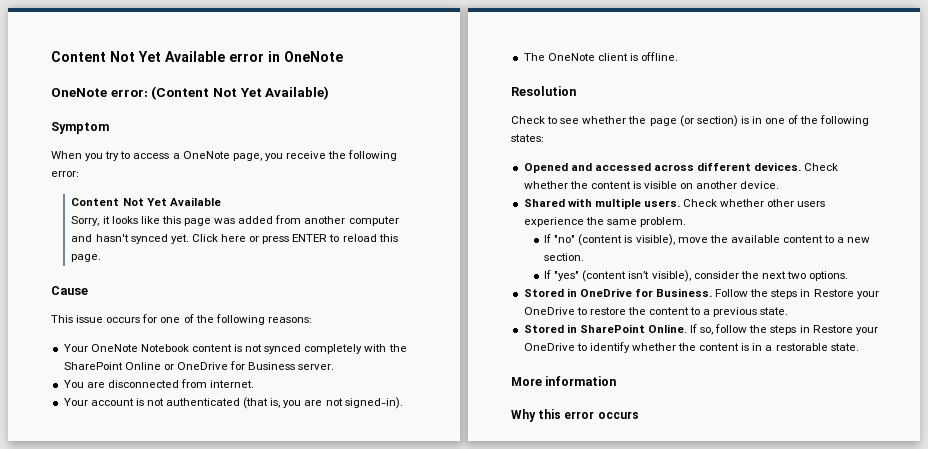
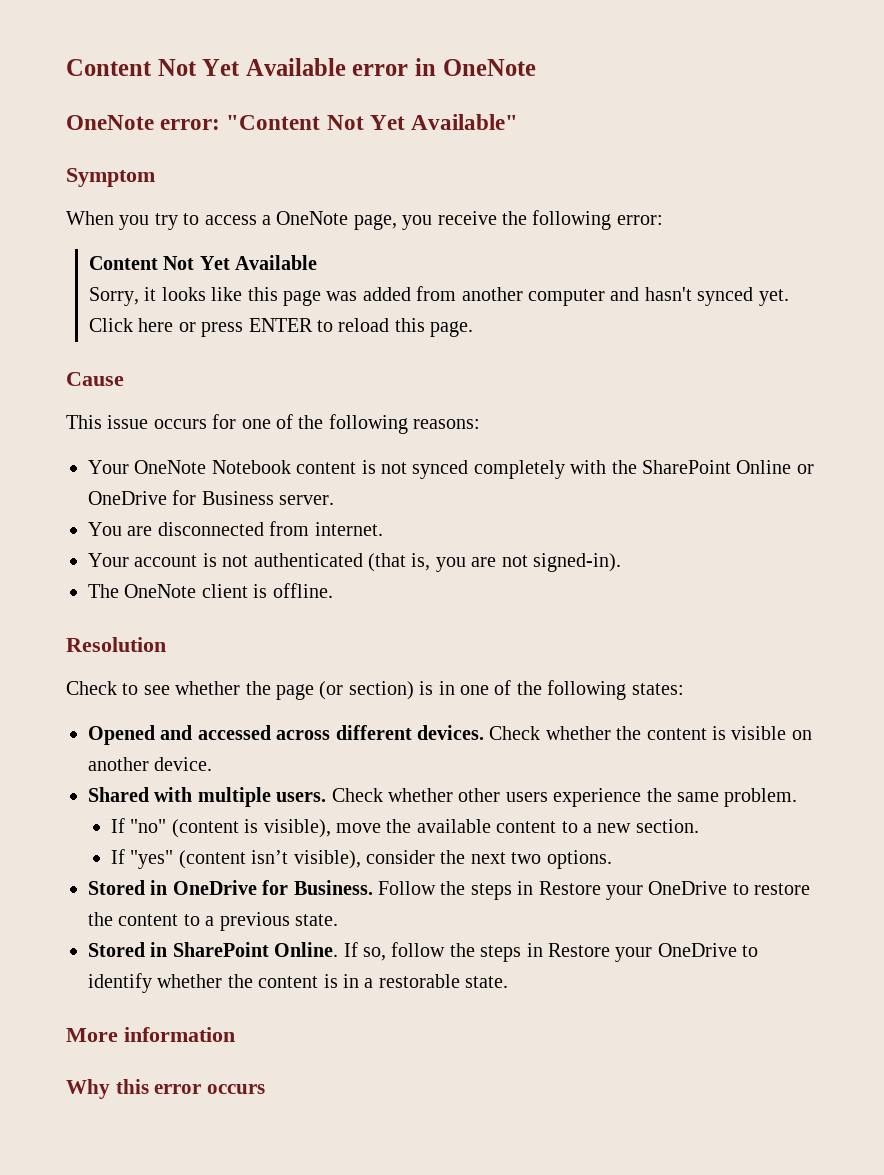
[151,86,330,100] (Content Not Yet Available) -> [226,114,519,130] "Content Not Yet Available"

